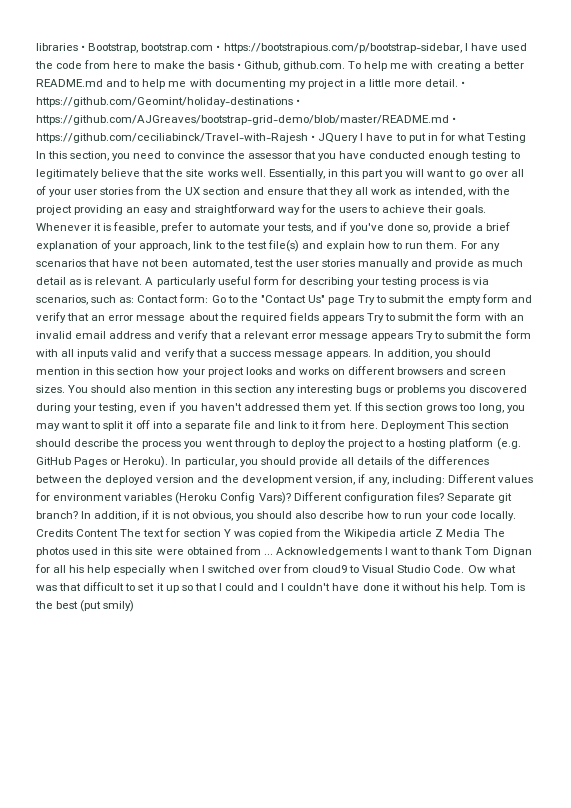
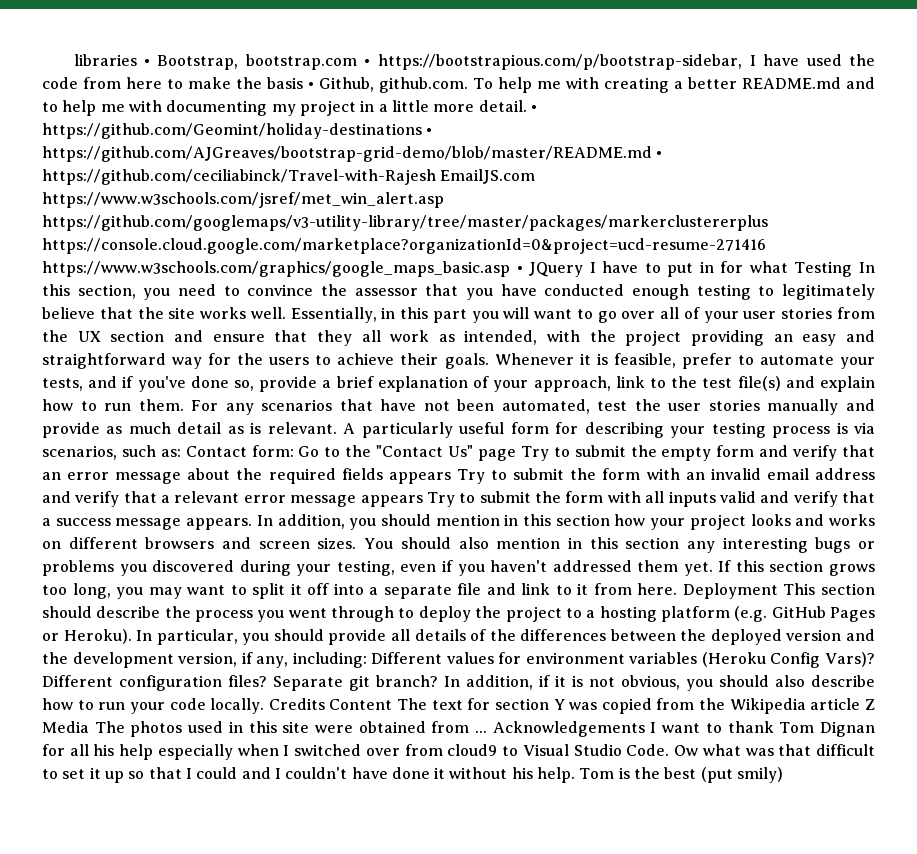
(308, 138) none -> [440,169,536,184] [42,192,444,208] [42,215,768,231] [42,238,766,254] [42,261,510,277] EmailJS.com https://www.w3schools.com/jsref/met_win_alert.asp https://github.com/googlemaps/v3-utility-library/tree/master/packages/markerclustererplus https://console.cloud.google.com/marketplace?organizationId=0&project=ucd-resume-271416 https://www.w3schools.com/graphics/google_maps_basic.asp

